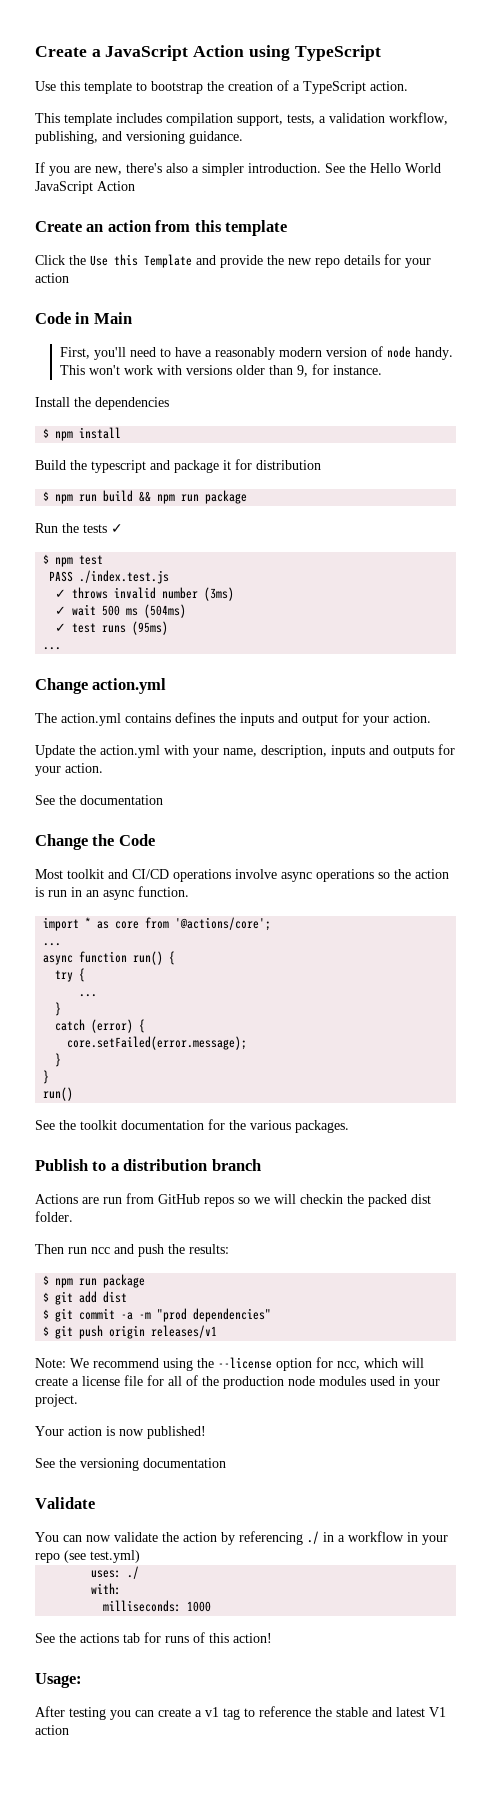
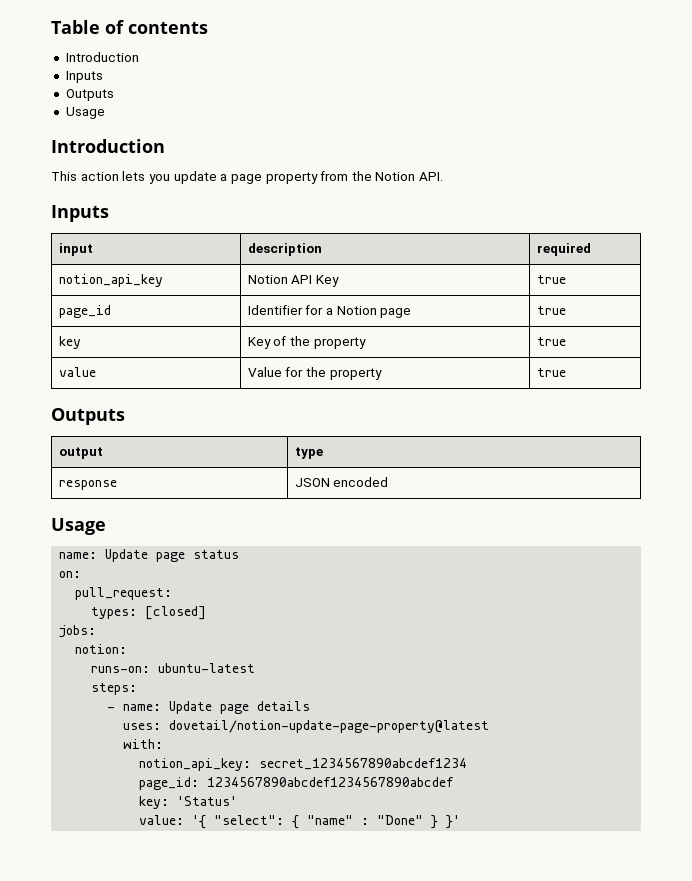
[35,45,381,61] [35,80,408,94] [35,112,448,126] [35,131,243,144] [35,162,441,176] [35,181,135,194] [35,220,288,236] [35,254,431,268] [35,273,69,283] [35,312,132,324] [59,346,453,360] [59,364,382,377] [35,397,169,410] [43,427,122,441] [35,459,321,473] [43,490,248,504] [35,523,123,533] [43,554,104,567] [49,570,170,584] [55,587,235,601] [55,604,187,618] [55,621,169,635] [43,647,62,650] [35,678,167,694] [35,712,431,726] [35,744,455,758] [35,763,103,776] [35,795,163,805] [35,834,155,850] [35,869,449,882] [35,886,189,900] [43,917,272,931] [43,943,62,946] [43,951,176,965] [55,968,86,982] [79,994,98,997] [55,1002,62,1016] [55,1019,146,1033] [67,1036,248,1050] [55,1053,62,1067] [43,1070,50,1084] [43,1087,74,1101] [35,1119,349,1133] [35,1159,261,1171] [35,1193,431,1207] [35,1211,73,1222] [35,1244,229,1257] [43,1274,146,1288] [43,1291,128,1305] [43,1308,272,1322] [43,1325,218,1339] [35,1357,424,1371] [35,1375,440,1389] [35,1394,78,1407] [35,1426,206,1439] [35,1458,226,1471] [35,1497,95,1509] [35,1531,448,1545] [35,1550,140,1563] Create a JavaScript Action using TypeScript // Use this template to bootstrap the creation of a TypeScript action. // This template includes compilation support, tests, a validation workflow, publishing, and versioning guidance. // If you are new, there's also a simpler introduction. See the Hello World JavaScript Action // Create an action from this template // Click the Use this Template and provide the new repo details for your action // Code in Main // First, you'll need to have a reasonably modern version of node handy. This won't work with versions older than 9, for instance. // Install the dependencies // $ npm install // Build the typescript and package it for distribution // $ npm run build && npm run package // Run the tests ✓ // $ npm test // PASS ./index.test.js // ✓ throws invalid number (3ms) // ✓ wait 500 ms (504ms) // ✓ test runs (95ms) // ... // Change action.yml // The action.yml contains defines the inputs and output for your action. // Update the action.yml with your name, description, inputs and outputs for your action. // See the documentation // Change the Code // Most toolkit and CI/CD operations involve async operations so the action is run in an async function. // import * as core from '@actions/core'; // ... // async function run() { // try { // ... // } // catch (error) { // core.setFailed(error.message); // } // } // run() // See the toolkit documentation for the various packages. // Publish to a distribution branch // Actions are run from GitHub repos so we will checkin the packed dist folder. // Then run ncc and push the results: // $ npm run package // $ git add dist // $ git commit -a -m "prod dependencies" // $ git push origin releases/v1 // Note: We recommend using the --license option for ncc, which will create a license file for all of the production node modules used in your project. // Your action is now published! // See the versioning documentation // Validate // You can now validate the action by referencing ./ in a workflow in your repo (see test.yml) -> [51,20,208,34] [65,52,139,62] [65,71,103,83] [65,89,114,101] [65,107,105,119] [51,139,165,153] [51,171,444,184] [51,205,109,222] [58,243,93,256] [247,243,322,256] [536,243,591,256] [58,274,163,287] [247,275,339,287] [536,275,566,284] [58,305,111,318] [247,305,412,318] [536,306,566,315] [58,336,81,349] [247,336,366,349] [536,337,566,346] [58,367,96,377] [247,367,382,380] [536,368,566,377] [51,408,125,425] [58,447,103,459] [294,447,323,459] [58,480,117,490] [294,477,389,487] [51,518,106,535] [59,549,240,562] [59,571,82,578] [75,587,173,600] [91,606,207,620] [59,625,97,638] [75,644,128,654] [91,663,256,673] [91,683,138,695] [107,701,311,714] Table of contents // Introduction // Inputs // Outputs // Usage // Introduction // This action lets you update a page property from the Notion API. // Inputs // input | description | required // notion_api_key | Notion API Key | true // page_id | Identifier for a Notion page | true // key | Key of the property | true // value | Value for the property | true // Outputs // output | type // response | JSON encoded // Usage // name: Update page status // on: // pull_request: // types: [closed] // jobs: // notion: // runs-on: ubuntu-latest // steps: // - name: Update page details
[127,1566,140,1579] ./ -> [169,720,490,733] dovetail/notion-update-page-property@latest
[103,1600,212,1612] [35,1632,272,1643] [35,1673,82,1688] [35,1706,446,1720] [35,1725,69,1735] milliseconds: 1000 // See the actions tab for runs of this action! // Usage: // After testing you can create a v1 tag to reference the stable and latest V1 action -> [139,758,468,771] [139,777,455,790] [139,796,238,809] [139,815,461,829] notion_api_key: secret_1234567890abcdef1234 // page_id: 1234567890abcdef1234567890abcdef // key: 'Status' // value: '{ "select": { "name" : "Done" } }'

